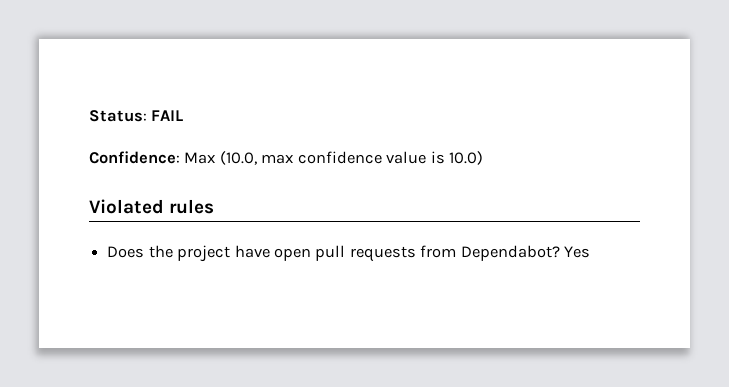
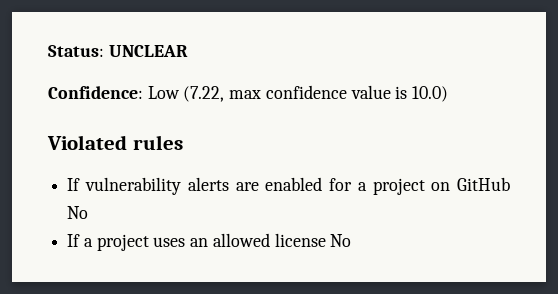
[151,110,184,121] FAIL -> [108,45,188,57] UNCLEAR
[184,151,257,165] Max (10.0, -> [147,86,225,102] Low (7.22,
[107,245,591,262] Does the project have open pull requests from Dependabot? Yes -> [67,177,510,195] [67,206,89,219] [67,233,352,251] If vulnerability alerts are enabled for a project on GitHub No // If a project uses an allowed license No

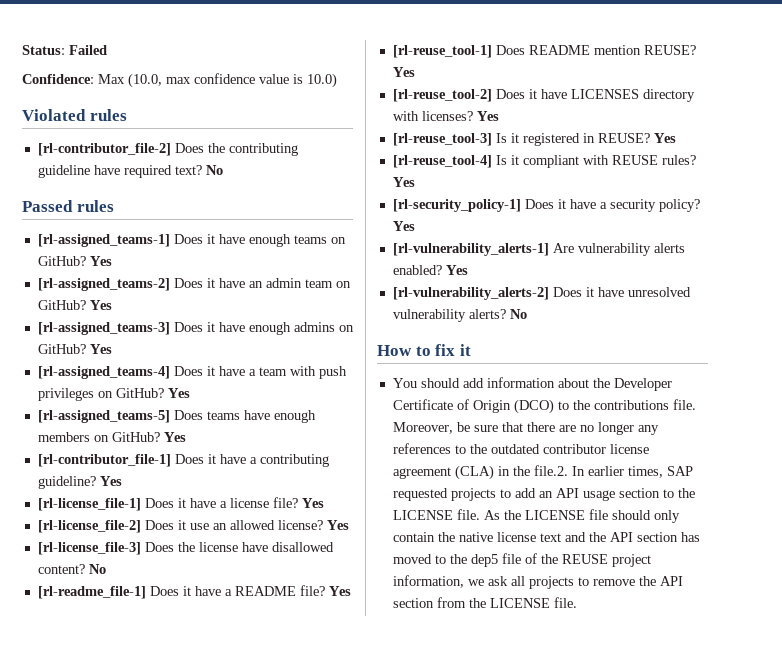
[108,45,188,57] UNCLEAR -> [69,45,107,55] Failed
[147,86,225,102] Low (7.22, -> [98,73,162,88] Max (10.0,
[67,177,510,195] [67,206,89,219] [67,233,352,251] If vulnerability alerts are enabled for a project on GitHub No // If a project uses an allowed license No -> [37,143,298,156] [37,165,223,178] [22,200,114,212] [37,234,346,247] [37,256,112,266] [37,278,351,291] [37,300,112,310] [37,322,354,335] [37,344,112,354] [37,366,347,379] [37,388,190,401] [37,410,316,423] [37,432,186,442] [37,454,329,467] [37,476,122,489] [37,497,324,511] [37,520,349,533] [37,542,334,555] [37,564,106,574] [37,585,351,599] [392,45,696,58] [392,67,415,77] [392,89,695,102] [392,111,499,121] [392,133,676,146] [392,155,696,168] [392,177,415,187] [392,199,700,212] [392,221,415,231] [392,243,685,256] [392,265,468,275] [392,287,691,300] [392,309,527,322] [377,344,471,356] [392,377,672,391] [392,399,696,414] [392,422,659,435] [392,443,649,454] [392,465,693,480] [392,488,695,501] [392,509,680,523] [392,532,700,542] [392,553,651,567] [392,575,683,589] [392,597,577,608] [rl-contributor_file-2] Does the contributing guideline have required text? No // Passed rules // [rl-assigned_teams-1] Does it have enough teams on GitHub? Yes // [rl-assigned_teams-2] Does it have an admin team on GitHub? Yes // [rl-assigned_teams-3] Does it have enough admins on GitHub? Yes // [rl-assigned_teams-4] Does it have a team with push privileges on GitHub? Yes // [rl-assigned_teams-5] Does teams have enough members on GitHub? Yes // [rl-contributor_file-1] Does it have a contributing guideline? Yes // [rl-license_file-1] Does it have a license file? Yes // [rl-license_file-2] Does it use an allowed license? Yes // [rl-license_file-3] Does the license have disallowed content? No // [rl-readme_file-1] Does it have a README file? Yes // [rl-reuse_tool-1] Does README mention REUSE? Yes // [rl-reuse_tool-2] Does it have LICENSES directory with licenses? Yes // [rl-reuse_tool-3] Is it registered in REUSE? Yes // [rl-reuse_tool-4] Is it compliant with REUSE rules? Yes // [rl-security_policy-1] Does it have a security policy? Yes // [rl-vulnerability_alerts-1] Are vulnerability alerts enabled? Yes // [rl-vulnerability_alerts-2] Does it have unresolved vulnerability alerts? No // How to fix it // You should add information about the Developer Certificate of Origin (DCO) to the contributions file. Moreover, be sure that there are no longer any references to the outdated contributor license agreement (CLA) in the file.2. In earlier times, SAP requested projects to add an API usage section to the LICENSE file. As the LICENSE file should only contain the native license text and the API section has moved to the dep5 file of the REUSE project information, we ask all projects to remove the API section from the LICENSE file.

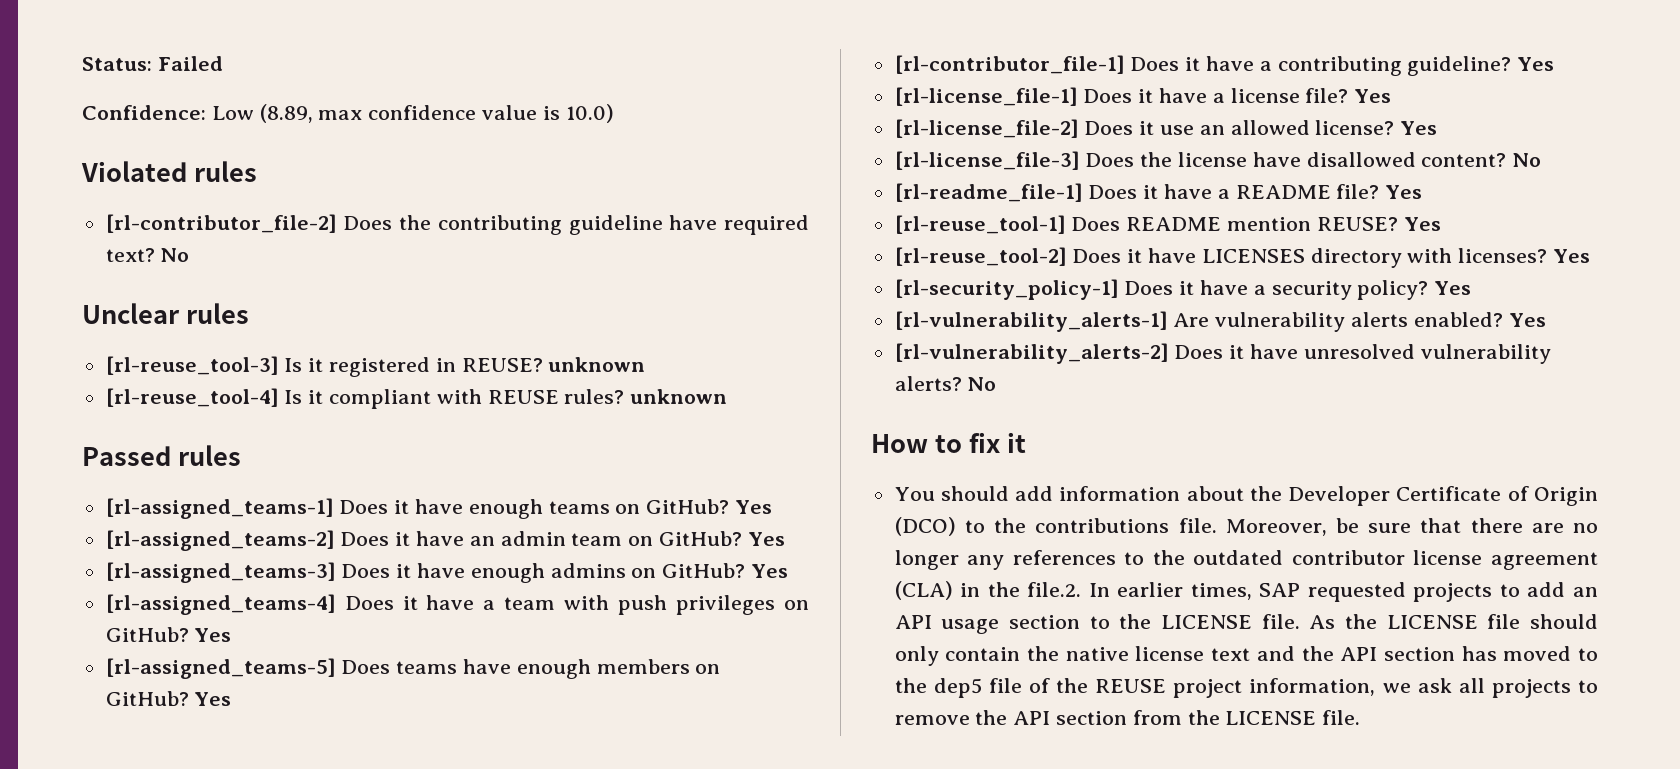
[98,73,162,88] Max (10.0, -> [211,104,313,123] Low (8.89,
(223, 170) none -> [82,303,249,324] [105,356,646,377] [105,388,728,409] // Unclear rules // [rl-reuse_tool-3] Is it registered in REUSE? unknown // [rl-reuse_tool-4] Is it compliant with REUSE rules? unknown
[392,133,676,146] [392,155,696,168] [392,177,415,187] // [rl-reuse_tool-3] Is it registered in REUSE? Yes // [rl-reuse_tool-4] Is it compliant with REUSE rules? Yes -> (1591, 256) none

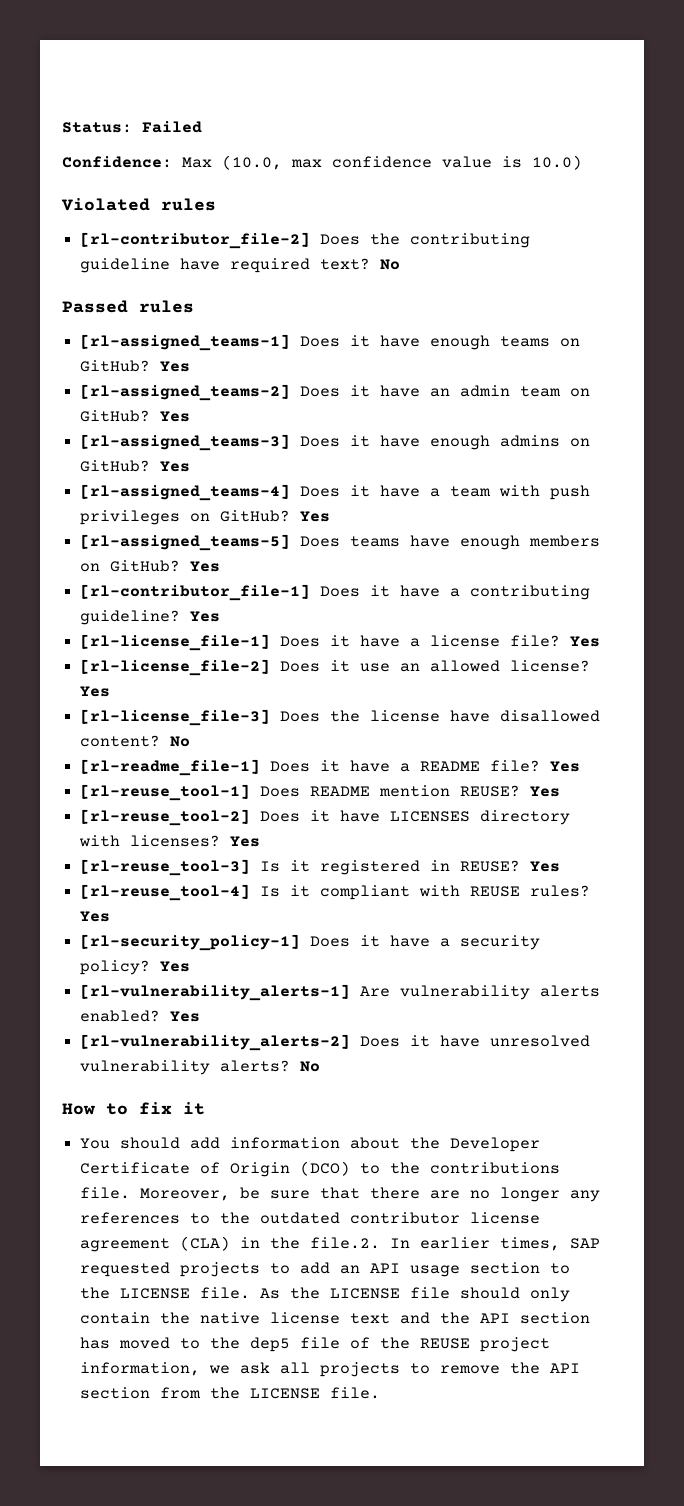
[211,104,313,123] Low (8.89, -> [182,155,282,170] Max (10.0,
[82,303,249,324] [105,356,646,377] [105,388,728,409] // Unclear rules // [rl-reuse_tool-3] Is it registered in REUSE? unknown // [rl-reuse_tool-4] Is it compliant with REUSE rules? unknown -> (401, 264) none
(1591, 256) none -> [80,859,561,876] [80,884,591,901] [80,911,111,922] // [rl-reuse_tool-3] Is it registered in REUSE? Yes // [rl-reuse_tool-4] Is it compliant with REUSE rules? Yes

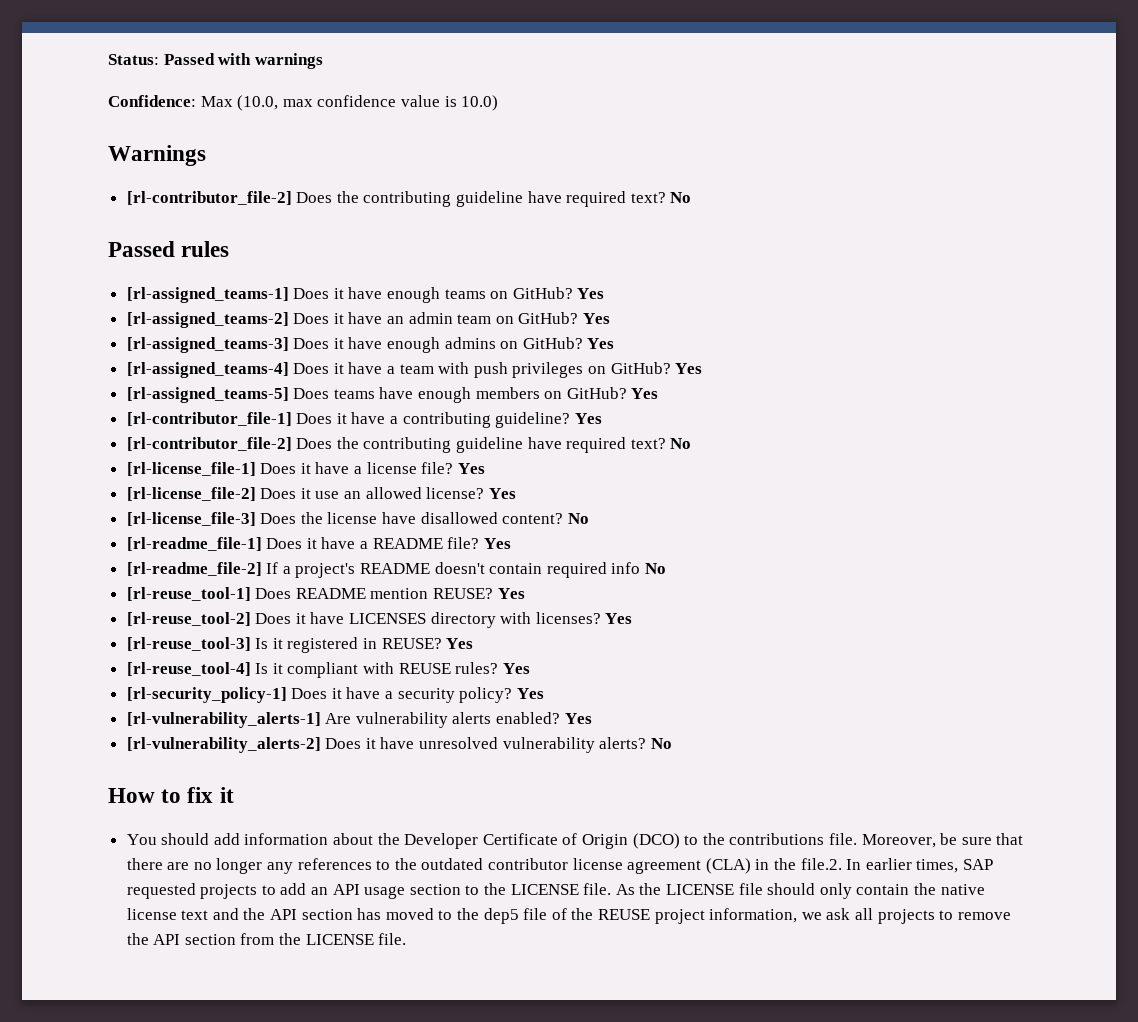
[142,121,202,133] Failed -> [163,53,323,69] Passed with warnings
[61,198,216,211] Violated rules -> [108,145,206,166] Warnings
(221, 616) none -> [126,437,692,453] // [rl-contributor_file-2] Does the contributing guideline have required text? No
(581, 766) none -> [126,562,667,578] // [rl-readme_file-2] If a project's README doesn't contain required info No

